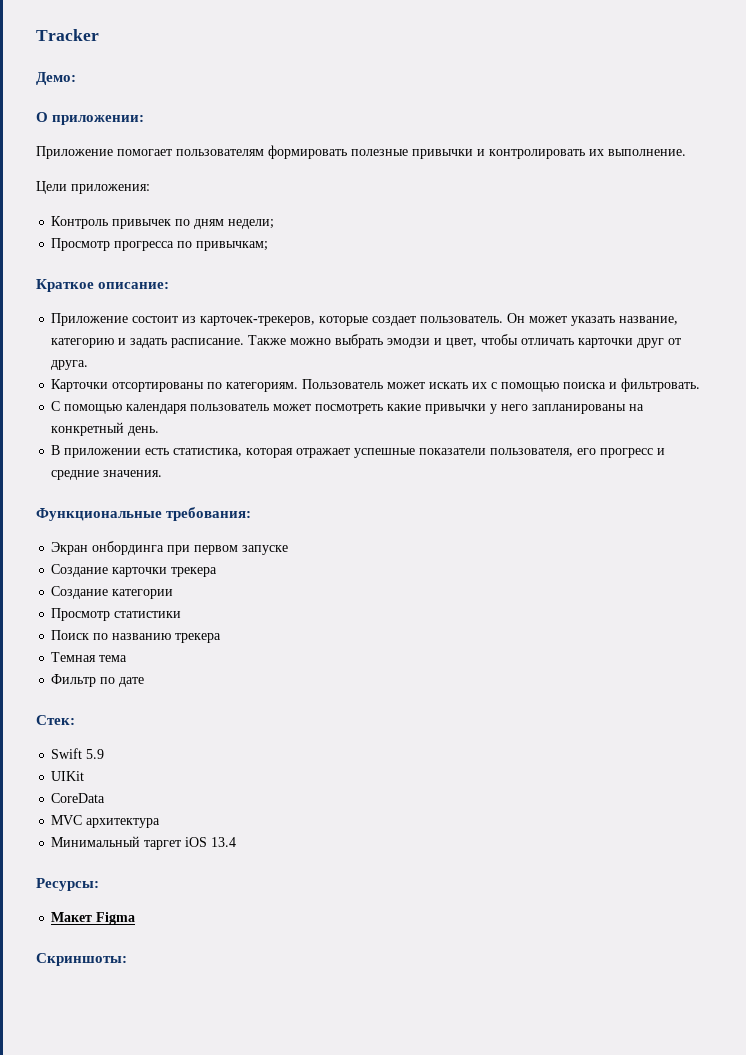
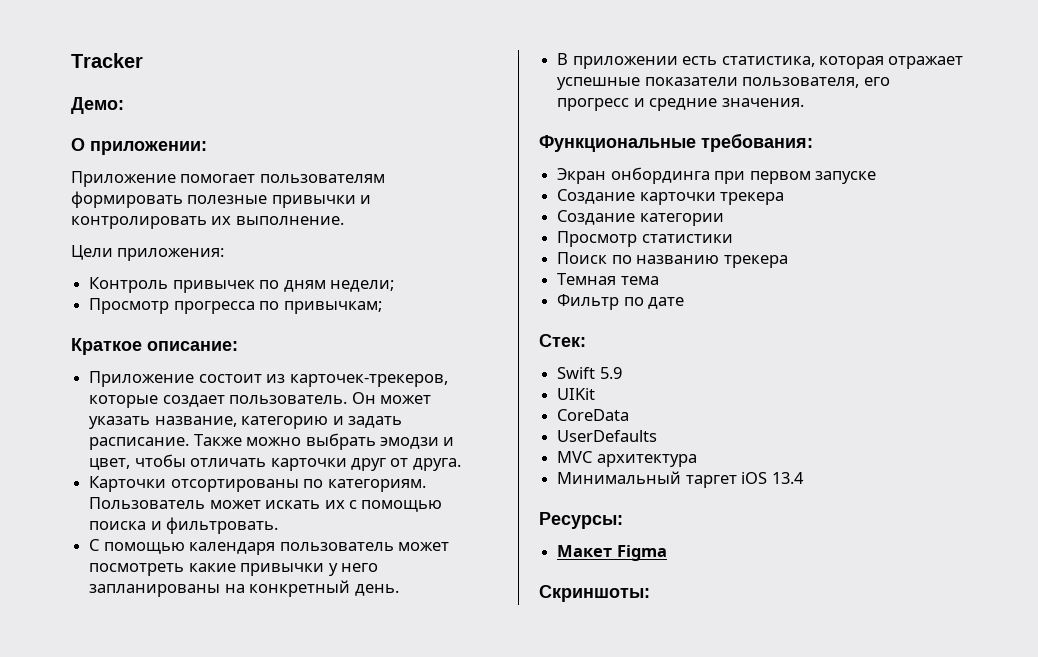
(106, 798) none -> [557,430,658,442] // UserDefaults

